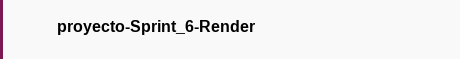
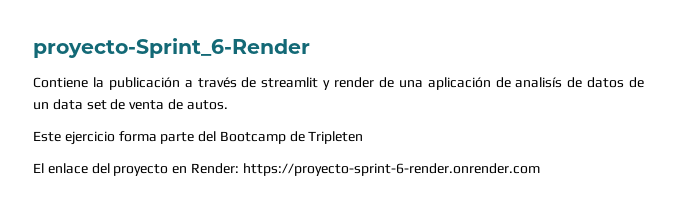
(255, 27) none -> [33,77,644,90] [33,99,228,110] [33,131,364,145] [33,163,540,176] // Contiene la publicación a través de streamlit y render de una aplicación de analisís de datos de un data set de venta de autos. // Este ejercicio forma parte del Bootcamp de Tripleten // El enlace del proyecto en Render: https://proyecto-sprint-6-render.onrender.com

